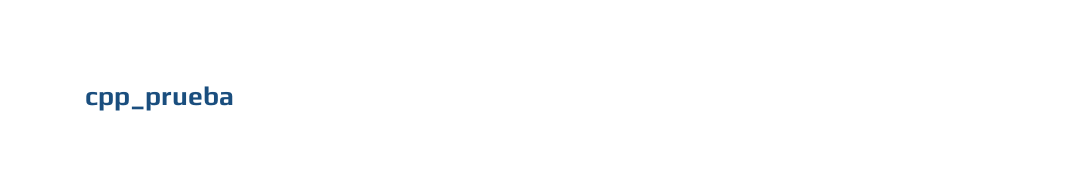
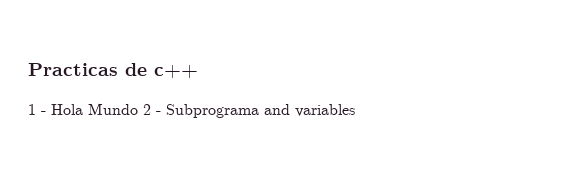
[85,86,234,111] cpp_prueba -> [28,63,198,78] [28,103,355,118] Practicas de c++ // 1 - Hola Mundo 2 - Subprograma and variables

